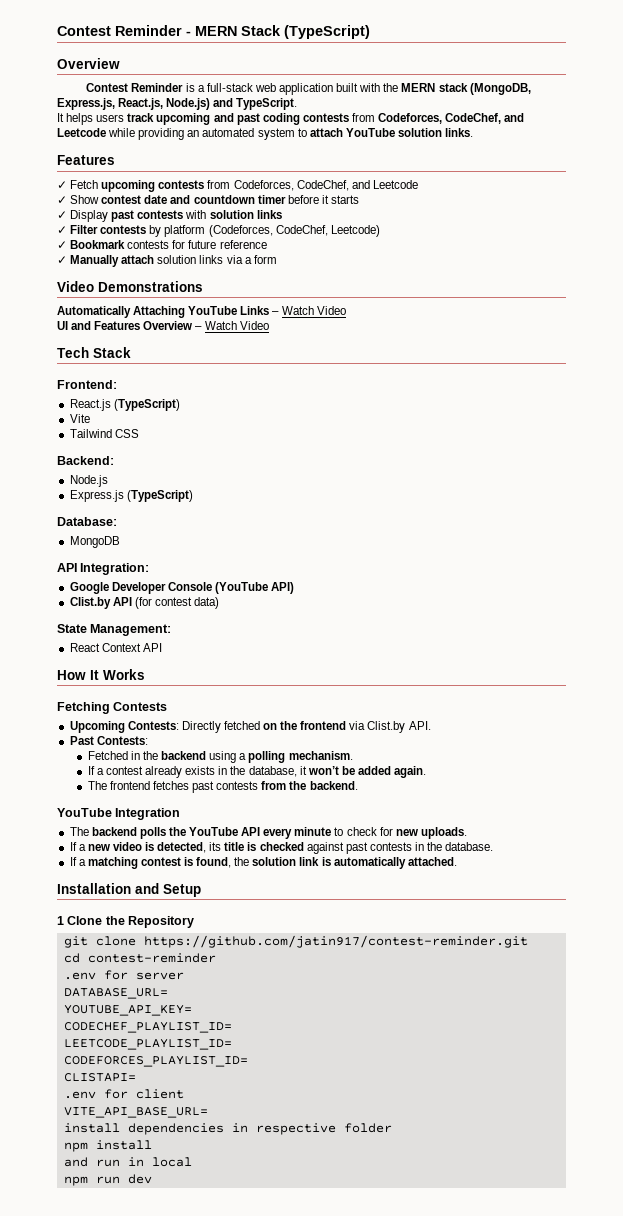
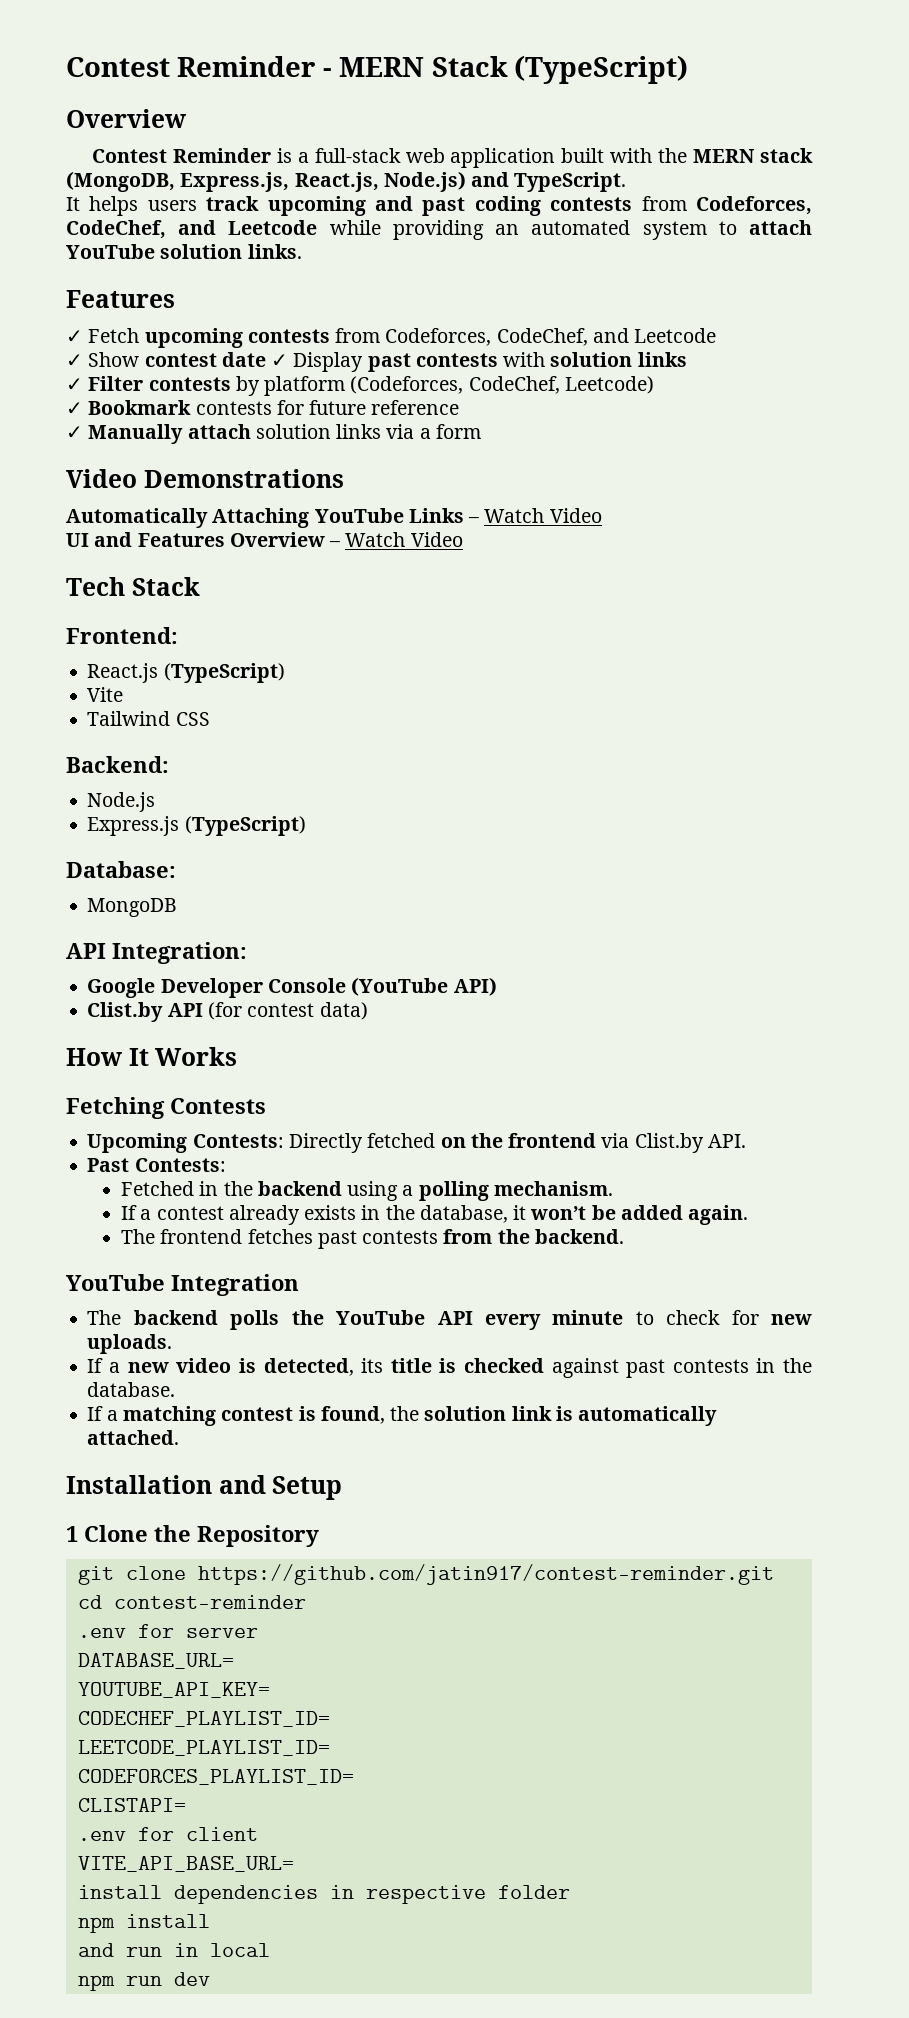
[170,195,359,204] and countdown timer before it starts // -> (266, 359) none
[57,624,172,636] [69,643,162,652] // State Management: // React Context API -> (368, 1011) none

